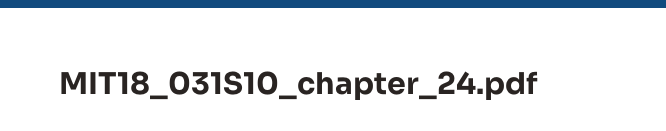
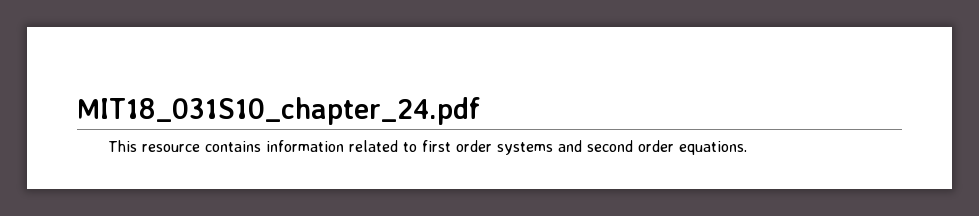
(538, 85) none -> [108,140,748,155] // This resource contains information related to first order systems and second order equations.

